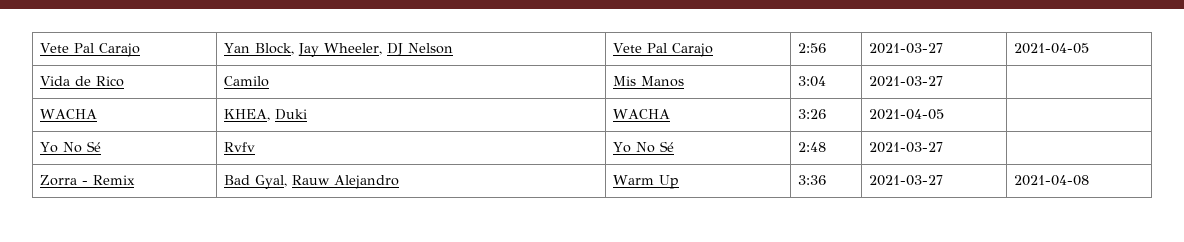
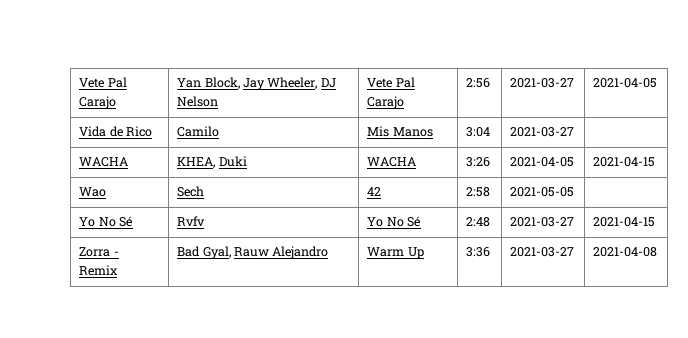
(944, 114) none -> [593,157,656,167] [79,187,107,197] [177,186,205,197] [367,187,382,196] [466,187,491,197] [510,187,575,197] | 2021-04-15 // Wao | Sech | 42 | 2:58 | 2021-05-05
(943, 147) none -> [593,217,656,227] 2021-04-15

